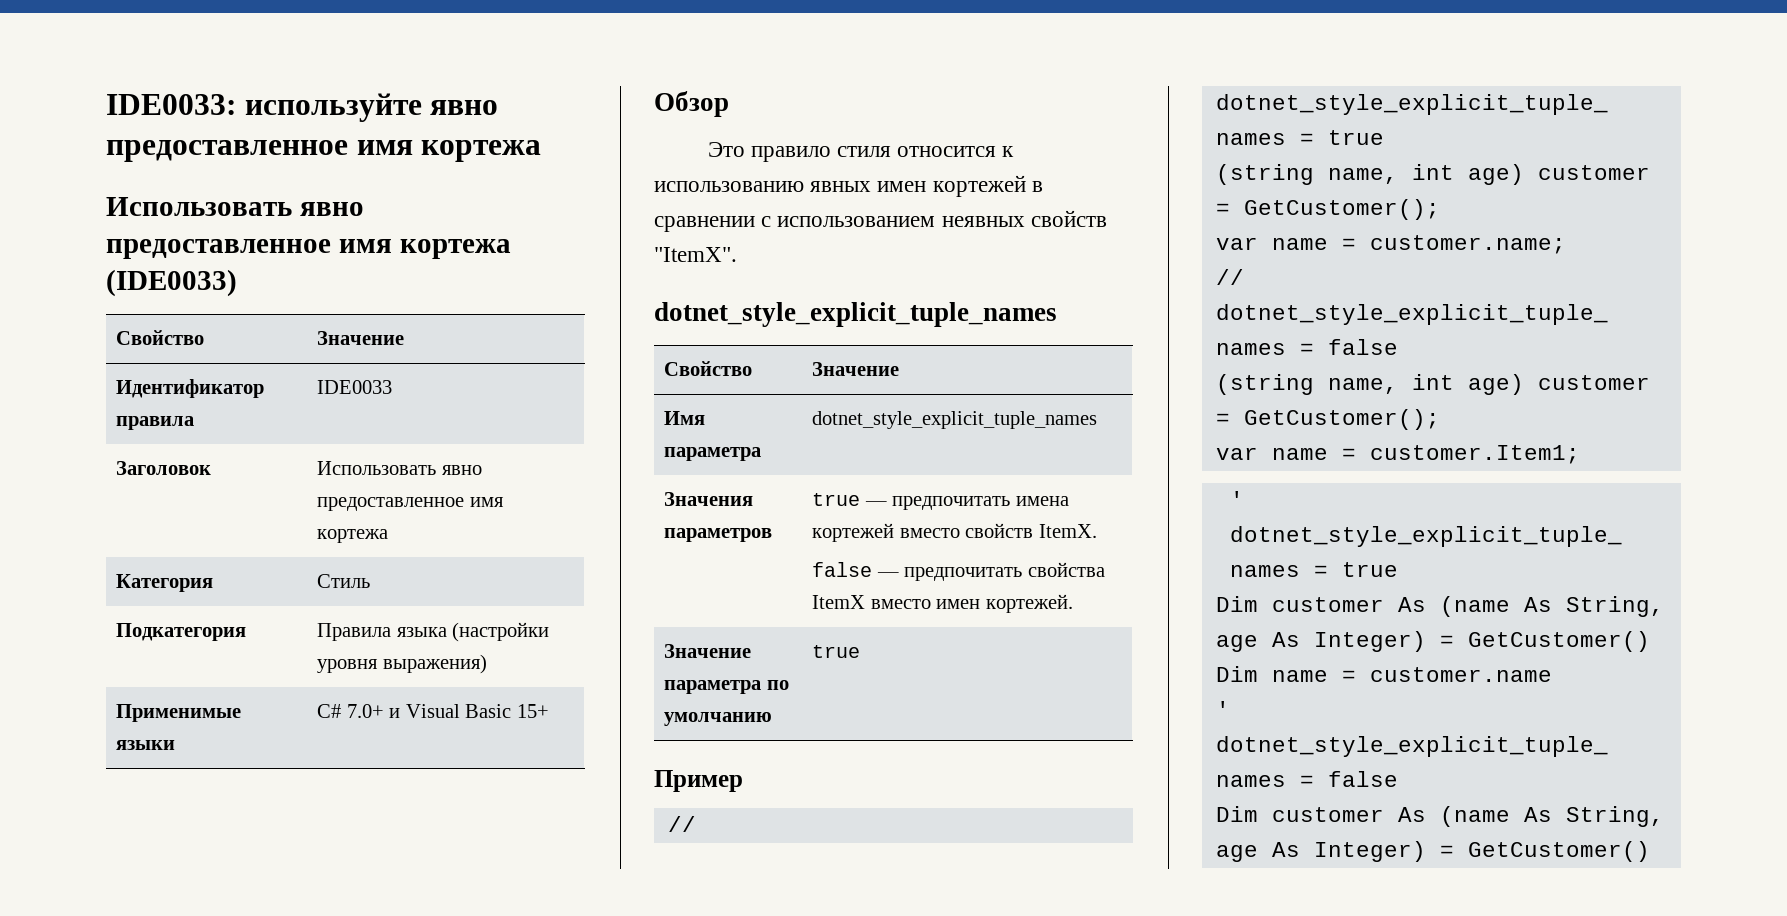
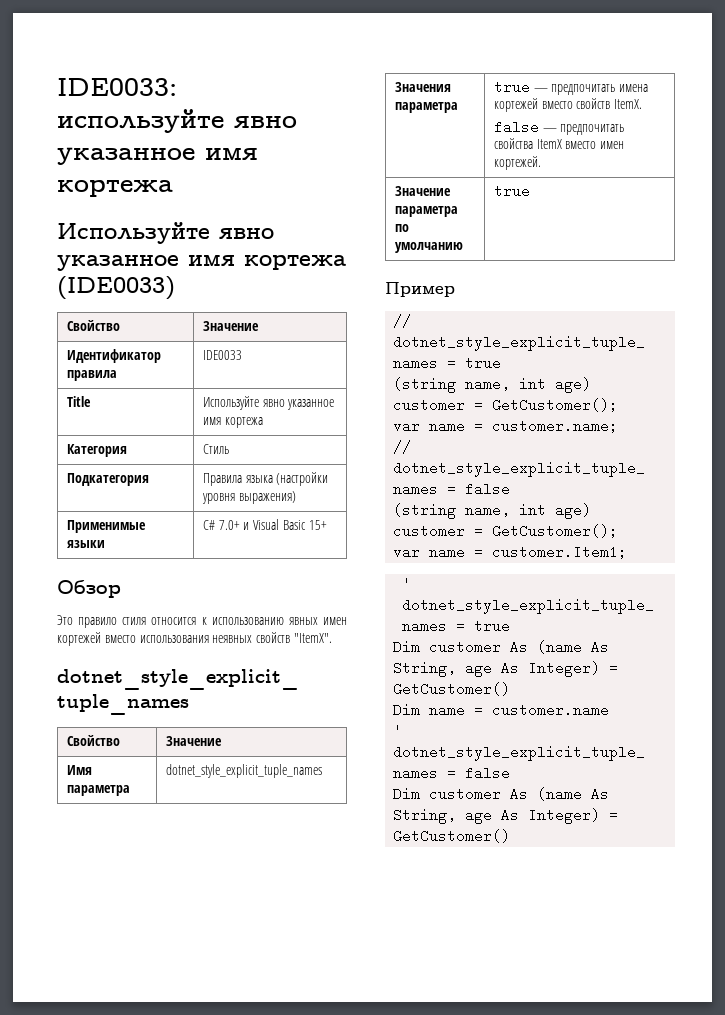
[106,140,542,162] [106,197,364,216] [106,239,331,259] предоставленное имя кортежа // Использовать явно предоставленное -> [57,147,258,165] [57,180,173,197] [57,222,274,244] [57,255,179,271] указанное имя кортежа // Используйте явно указанное
[116,461,212,475] [317,461,482,475] [317,497,465,511] Заголовок | Использовать явно предоставленное -> [66,396,91,407] [202,396,335,410] Title | Используйте явно указанное
[1031,181,1043,192] [654,216,936,232] в сравнении с использованием -> [104,635,209,643] вместо использования
[664,528,773,542] параметров -> [394,102,458,113] параметра

